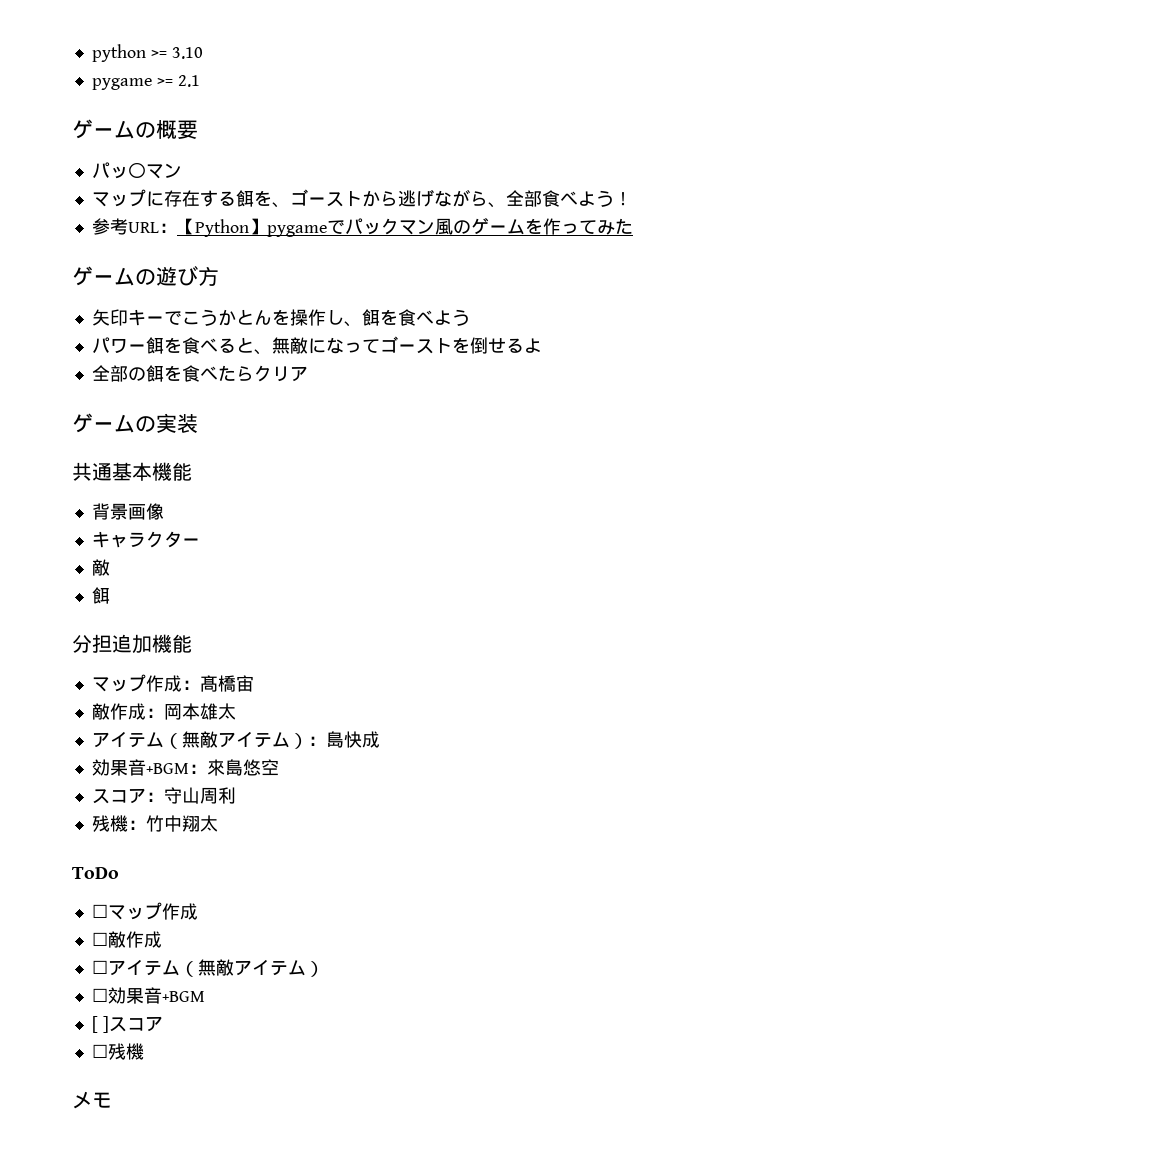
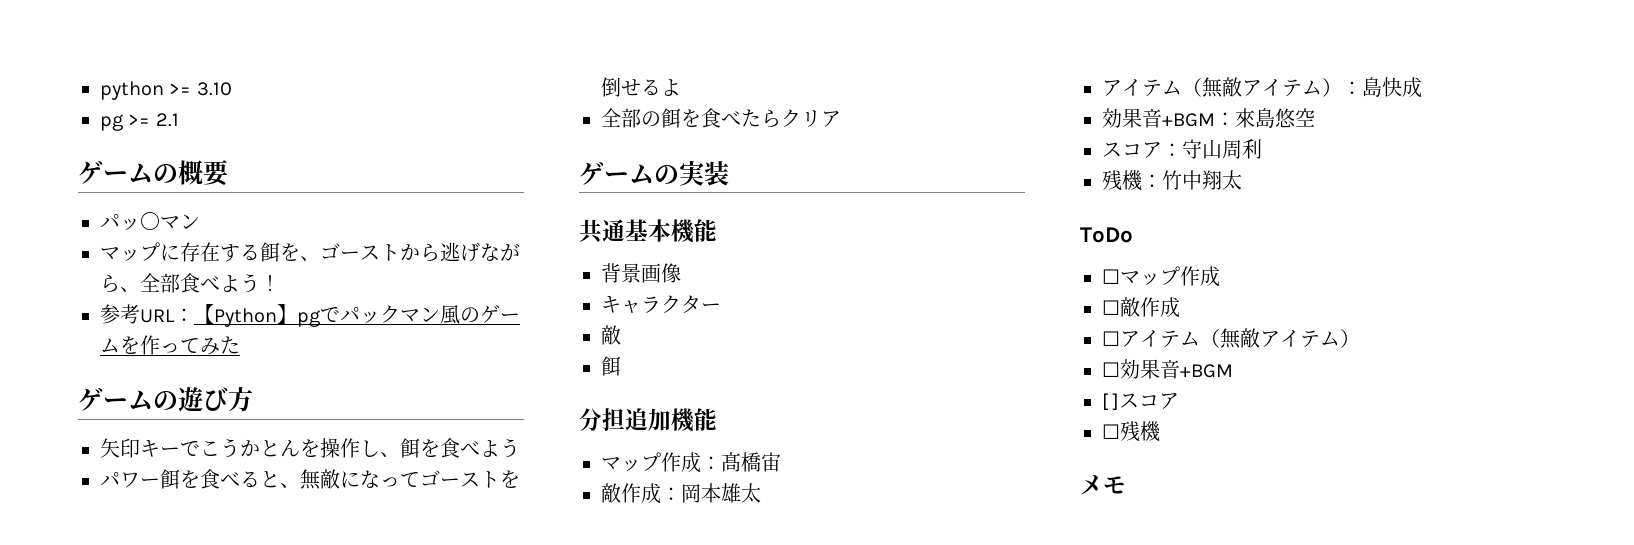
[91,78,152,90] pygame -> [100,114,123,131] pg
[266,225,327,237] pygame -> [297,310,320,327] pg

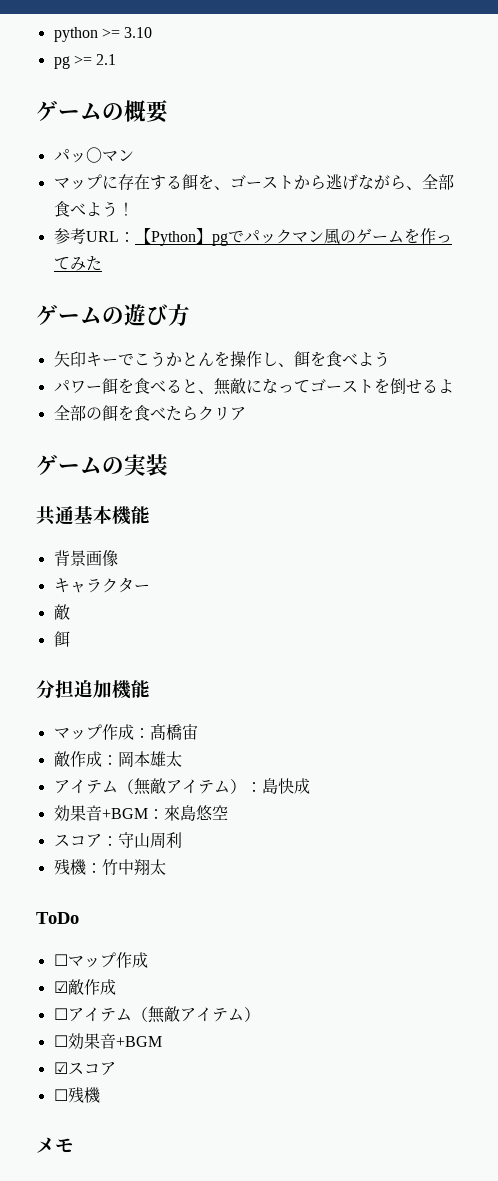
[1102,300,1120,315] ☐ -> [53,981,68,993] ☑
[1102,393,1120,411] [ ] -> [53,1062,68,1074] ☑

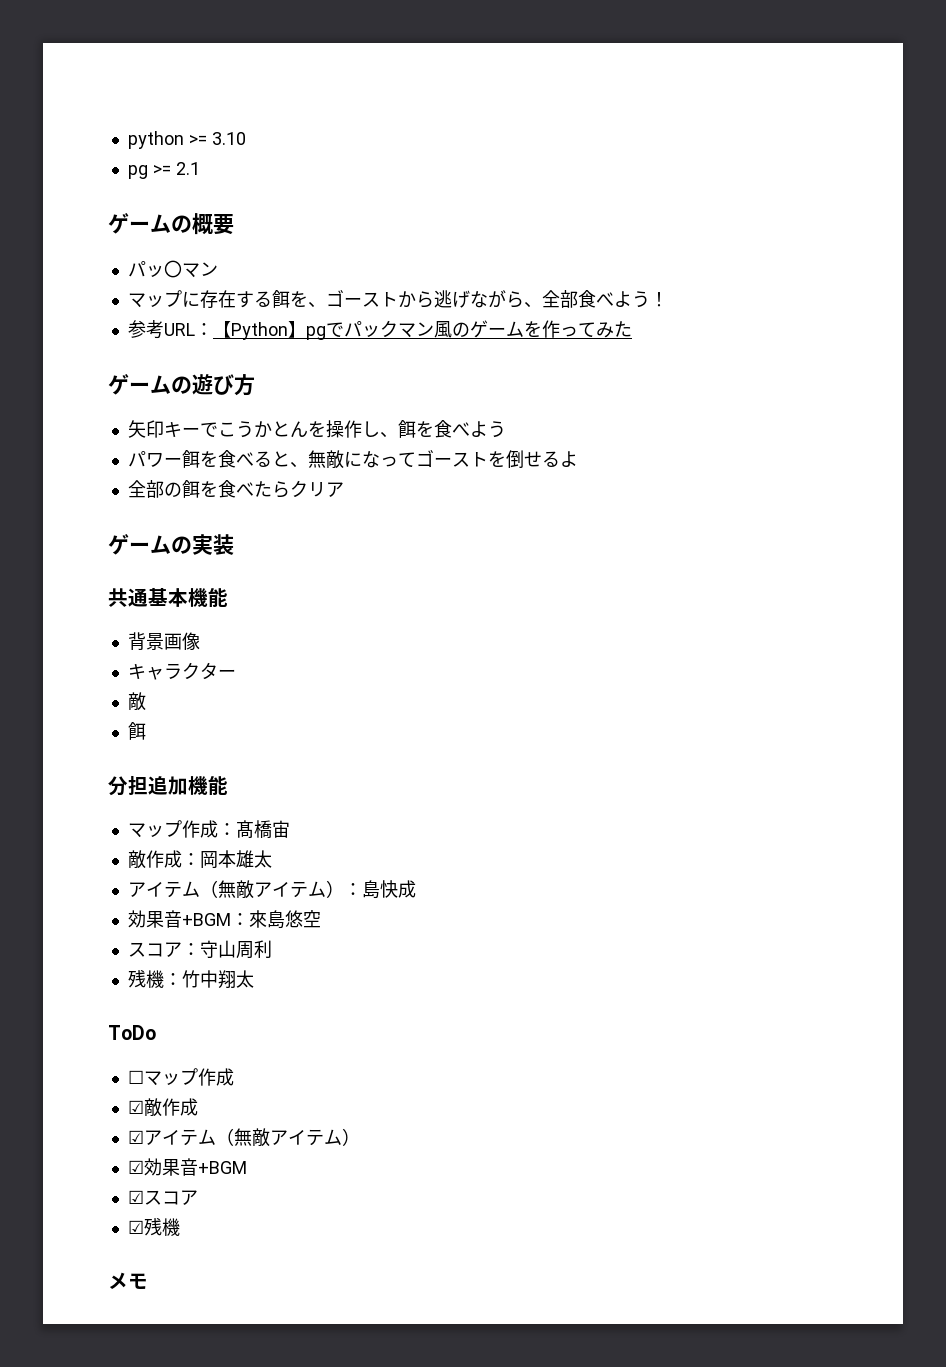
[53,1008,68,1020] ☐ -> [127,1130,144,1144] ☑
[53,1035,68,1047] ☐ -> [127,1160,144,1174] ☑
[53,1089,68,1101] ☐ -> [127,1220,144,1234] ☑

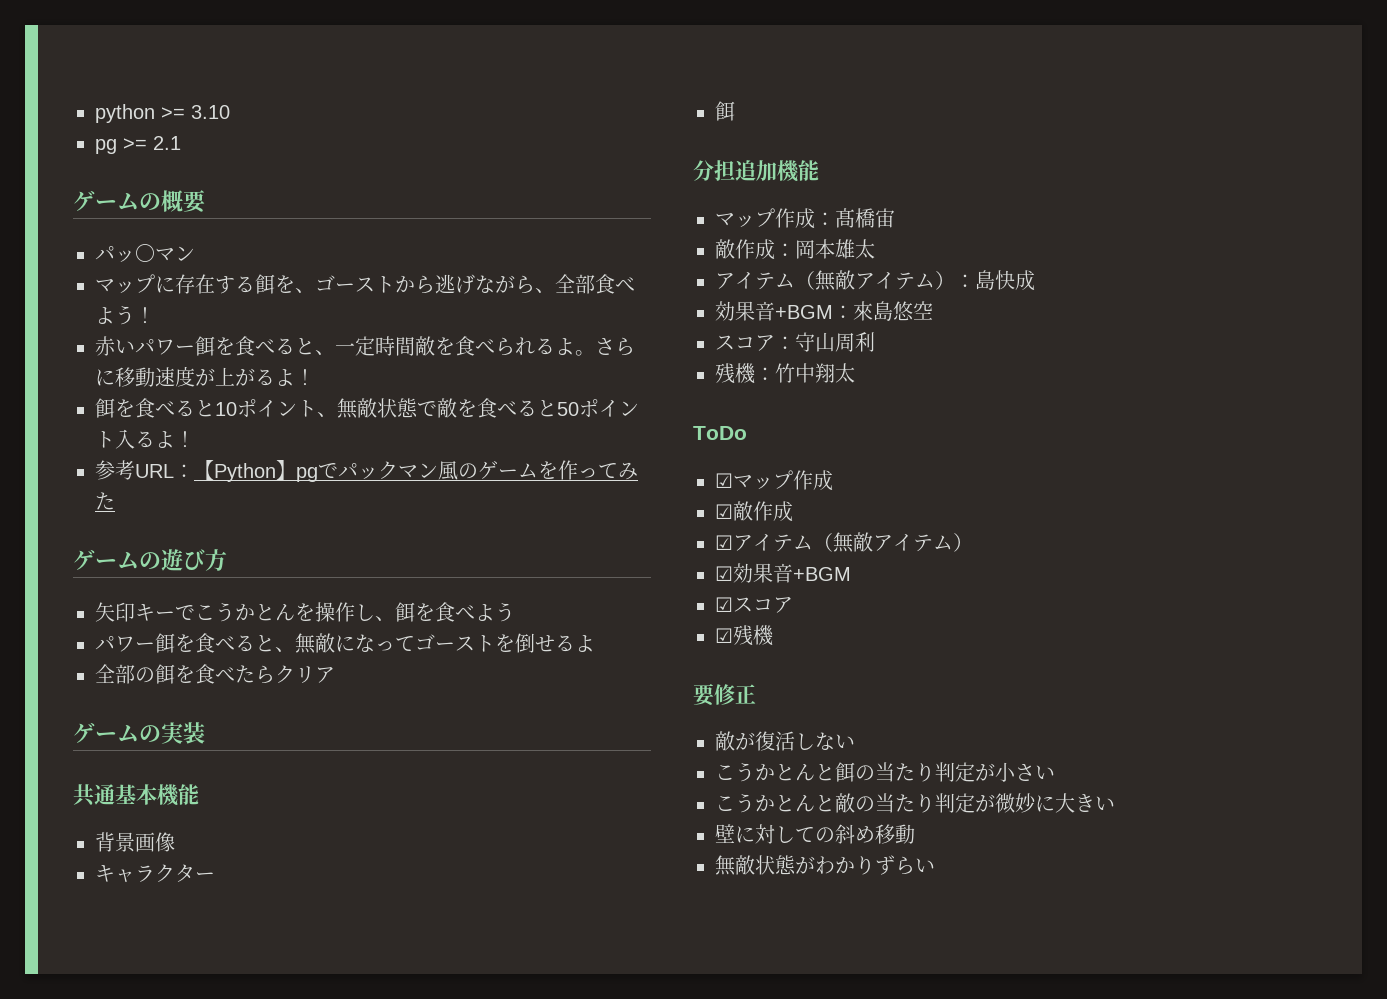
(668, 299) none -> [95,336,635,356] [95,366,315,387] [95,398,639,419] [95,429,195,449] // 赤いパワー餌を食べると、一定時間敵を食べられるよ。さらに移動速度が上がるよ！ // 餌を食べると10ポイント、無敵状態で敵を食べると50ポイント入るよ！
[127,692,146,711] // 敵 -> (215, 876) none
[127,1070,144,1084] ☐ -> [715,473,733,488] ☑
[108,1272,148,1289] メモ -> [693,683,756,706] [715,731,855,751] [715,762,1055,782] [715,793,1115,813] [715,824,915,844] [715,855,935,876] 要修正 // 敵が復活しない // こうかとんと餌の当たり判定が小さい // こうかとんと敵の当たり判定が微妙に大きい // 壁に対しての斜め移動 // 無敵状態がわかりずらい

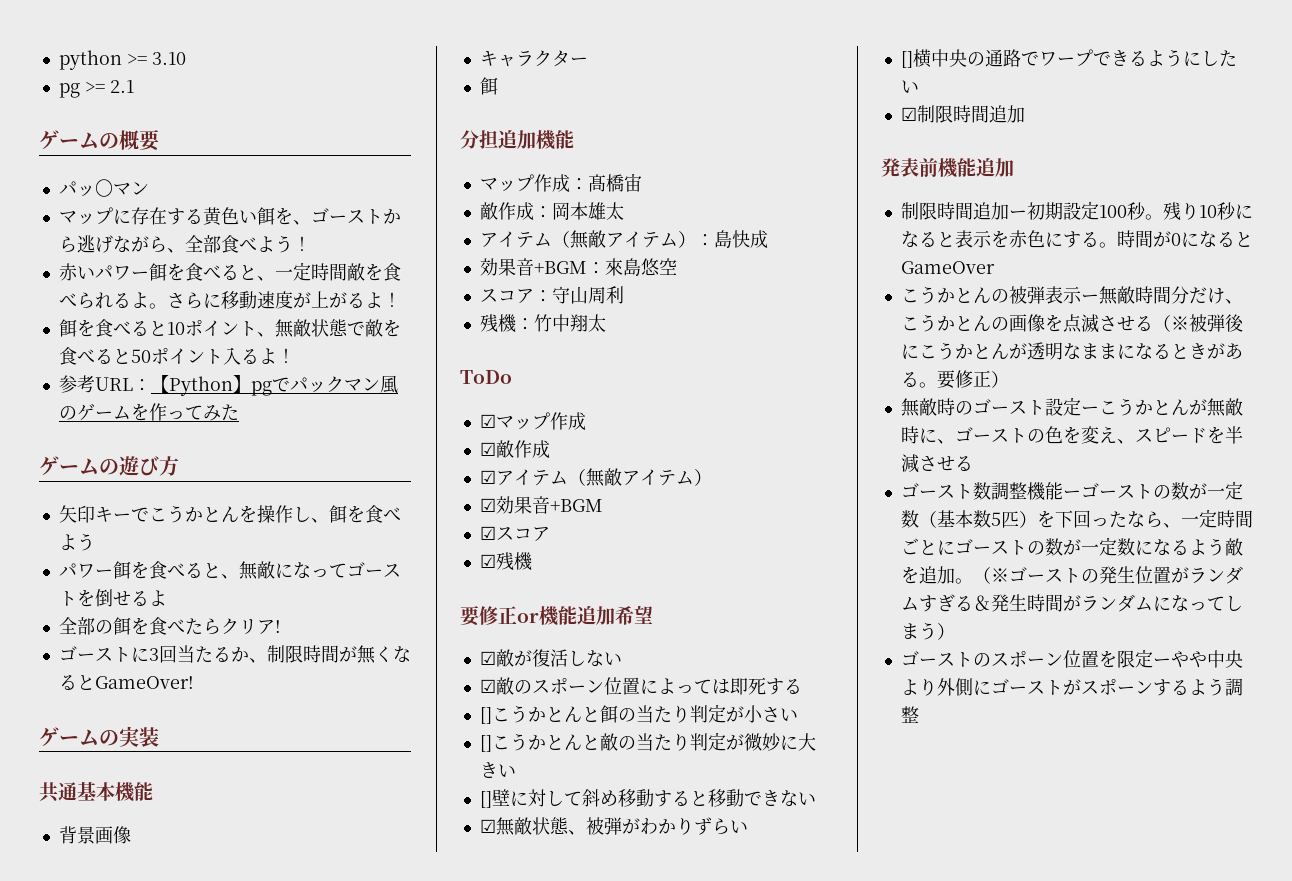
(255, 284) none -> [202,207,257,226] 黄色い
(335, 675) none -> [274,620,281,633] [58,645,411,664] [58,675,194,690] ! // ゴーストに3回当たるか、制限時間が無くなるとGameOver!
(756, 694) // -> [517,605,653,626] [479,651,496,665] or機能追加希望 // ☑
(855, 741) none -> [479,677,802,695] [479,707,492,724] ☑敵のスポーン位置によっては即死する // []
(1055, 772) none -> [479,735,492,752] []
(1115, 803) none -> [479,791,492,808] []
[815,827,835,843] の -> (582, 798) none
[715,855,796,876] // 無敵状態 -> [653,789,816,807] [479,817,622,836] すると移動できない // ☑無敵状態、被弾
(935, 865) none -> [900,49,1237,68] [900,80,919,94] [900,105,1025,123] [881,158,1014,178] [900,201,1253,221] [900,230,1253,248] [900,261,995,274] [900,286,1243,305] [900,314,1244,333] [900,342,1243,360] [900,370,1009,389] [900,397,1243,417] [900,426,1243,444] [900,454,973,473] [900,481,1243,501] [900,509,1253,528] [900,537,1243,556] [900,566,1243,584] [900,594,1243,612] [900,622,955,640] [900,649,1243,668] [900,678,1243,696] [900,706,919,723] // []横中央の通路でワープできるようにしたい // ☑制限時間追加 // 発表前機能追加 // 制限時間追加ー初期設定100秒。残り10秒になると表示を赤色にする。時間が0になるとGameOver // こうかとんの被弾表示ー無敵時間分だけ、こうかとんの画像を点滅させる（※被弾後にこうかとんが透明なままになるときがある。要修正） // 無敵時のゴースト設定ーこうかとんが無敵時に、ゴーストの色を変え、スピードを半減させる // ゴースト数調整機能ーゴーストの数が一定数（基本数5匹）を下回ったなら、一定時間ごとにゴーストの数が一定数になるよう敵を追加。（※ゴーストの発生位置がランダムすぎる＆発生時間がランダムになってしまう） // ゴーストのスポーン位置を限定ーやや中央より外側にゴーストがスポーンするよう調整

